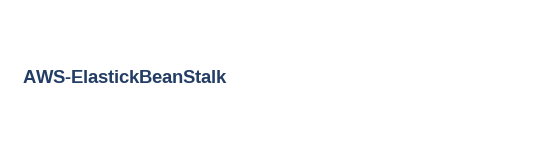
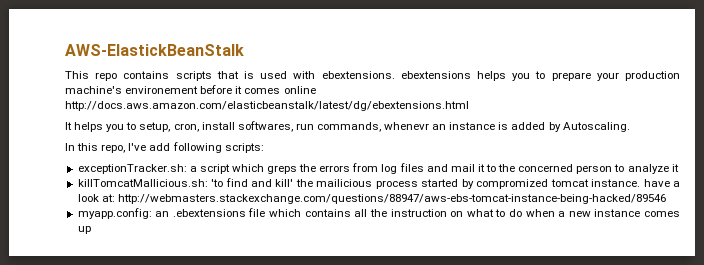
(227, 76) none -> [65,71,680,81] [65,85,316,94] [65,101,469,111] [65,121,630,132] [65,142,264,153] [77,163,679,174] [77,178,680,189] [77,194,666,204] [77,208,681,219] [77,226,91,234] // This repo contains scripts that is used with ebextensions. ebextensions helps you to prepare your production machine's environement before it comes online http://docs.aws.amazon.com/elasticbeanstalk/latest/dg/ebextensions.html // It helps you to setup, cron, install softwares, run commands, whenevr an instance is added by Autoscaling. // In this repo, I've add following scripts: // exceptionTracker.sh: a script which greps the errors from log files and mail it to the concerned person to analyze it // killTomcatMallicious.sh: 'to find and kill' the mailicious process started by compromized tomcat instance. have a look at: http://webmasters.stackexchange.com/questions/88947/aws-ebs-tomcat-instance-being-hacked/89546 // myapp.config: an .ebextensions file which contains all the instruction on what to do when a new instance comes up

